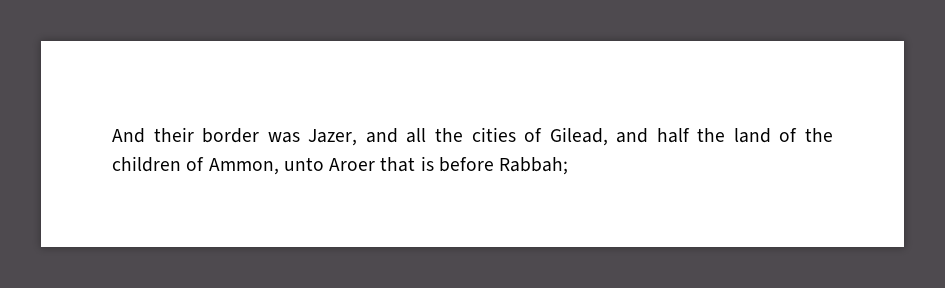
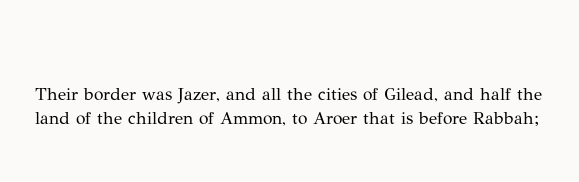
[112,127,194,143] And their -> [35,88,78,100] Their
[283,157,324,171] unto -> [292,114,307,125] to

